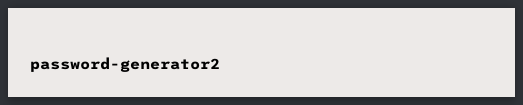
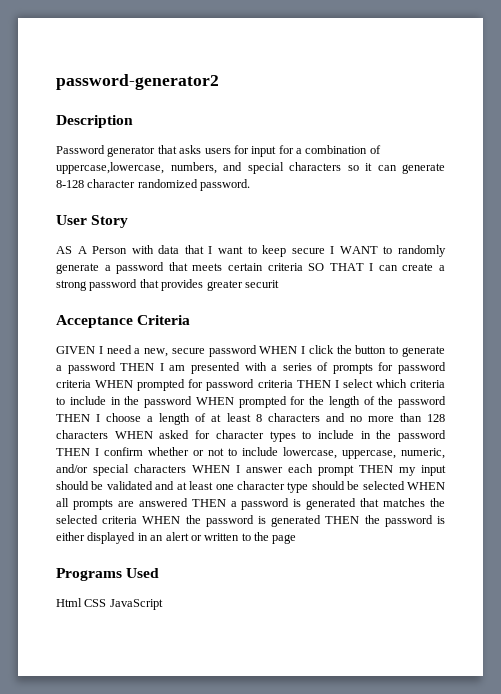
(220, 64) none -> [56,115,133,128] [56,145,381,157] [56,162,445,174] [56,179,251,191] [56,215,129,228] [56,245,446,257] [56,262,445,274] [56,279,279,291] [56,315,191,328] [56,345,446,357] [56,362,446,374] [56,379,446,391] [56,396,446,408] [56,413,445,425] [56,430,446,442] [56,447,445,459] [56,464,446,476] [56,481,446,493] [56,498,446,510] [56,515,445,527] [56,532,297,544] [56,568,160,581] [56,598,163,610] // Description // Password generator that asks users for input for a combination of uppercase,lowercase, numbers, and special characters so it can generate 8-128 character randomized password. // User Story // AS A Person with data that I want to keep secure I WANT to randomly generate a password that meets certain criteria SO THAT I can create a strong password that provides greater securit // Acceptance Criteria // GIVEN I need a new, secure password WHEN I click the button to generate a password THEN I am presented with a series of prompts for password criteria WHEN prompted for password criteria THEN I select which criteria to include in the password WHEN prompted for the length of the password THEN I choose a length of at least 8 characters and no more than 128 characters WHEN asked for character types to include in the password THEN I confirm whether or not to include lowercase, uppercase, numeric, and/or special characters WHEN I answer each prompt THEN my input should be validated and at least one character type should be selected WHEN all prompts are answered THEN a password is generated that matches the selected criteria WHEN the password is generated THEN the password is either displayed in an alert or written to the page // Programs Used // Html CSS JavaScript

